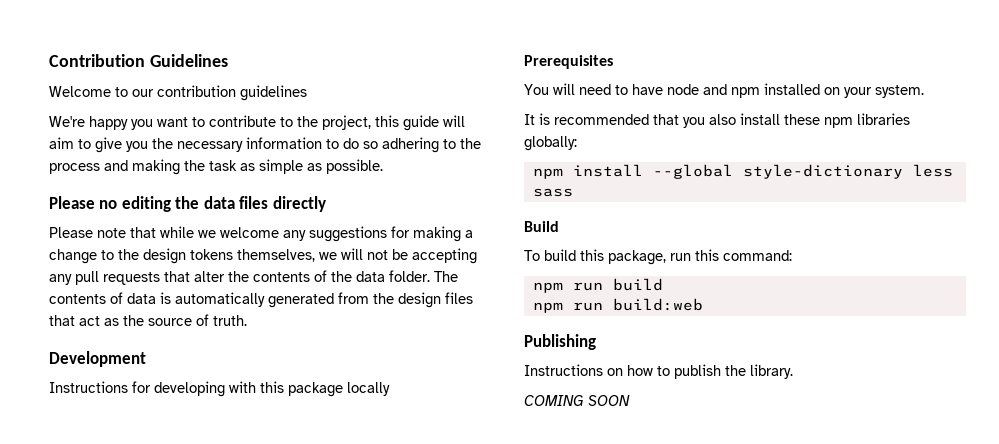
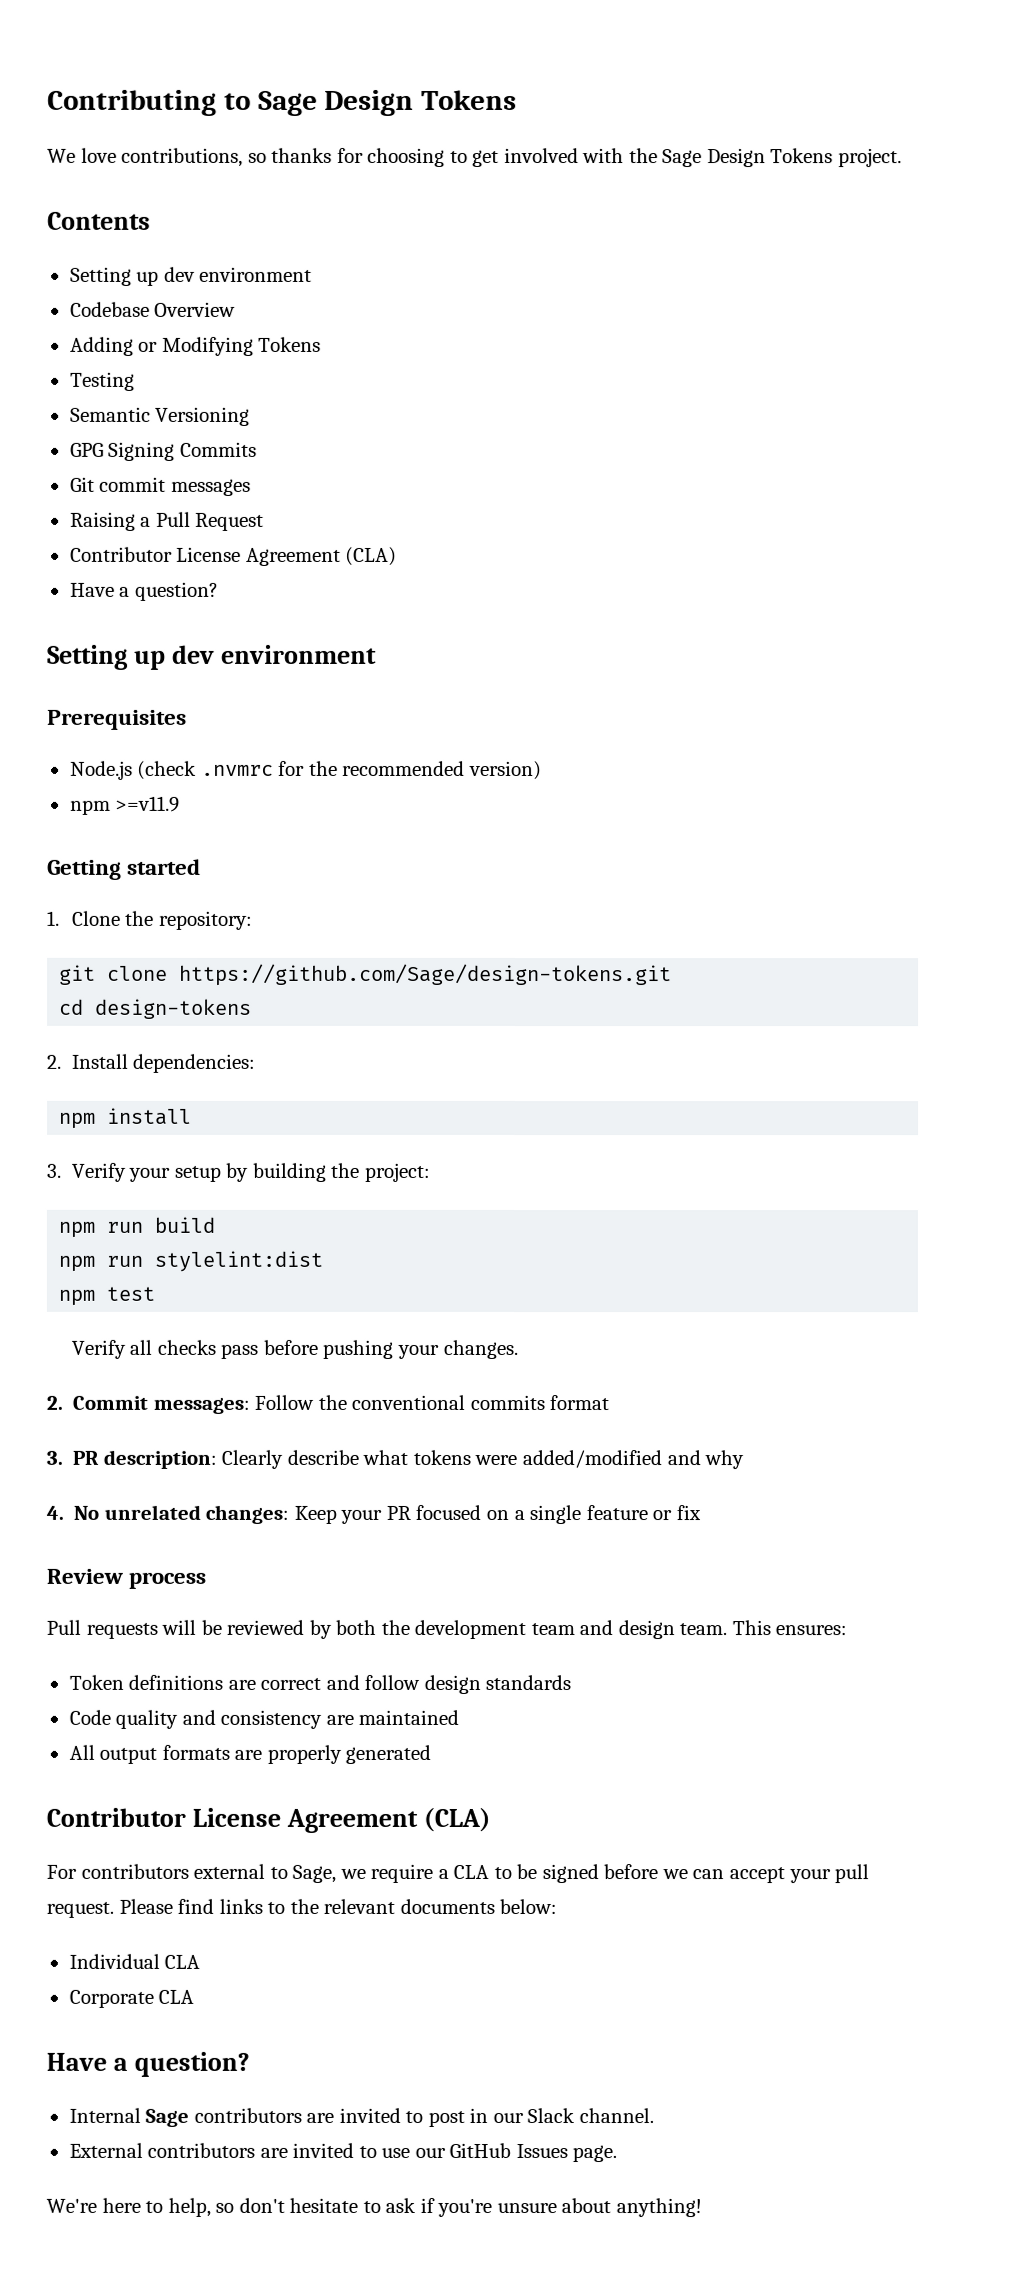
[49,54,228,67] [49,85,307,101] [49,115,465,131] [49,137,481,153] [49,159,383,175] [49,196,326,212] [49,226,473,242] [49,248,477,264] [49,270,458,285] [49,292,473,308] [49,314,247,326] [49,351,146,367] [49,381,390,397] [524,55,613,69] [524,83,924,98] [524,113,910,128] [524,136,577,151] [532,164,953,179] [532,188,573,197] [524,221,559,232] [524,249,792,265] Contribution Guidelines // Welcome to our contribution guidelines // We're happy you want to contribute to the project, this guide will aim to give you the necessary information to do so adhering to the process and making the task as simple as possible. // Please no editing the data files directly // Please note that while we welcome any suggestions for making a change to the design tokens themselves, we will not be accepting any pull requests that alter the contents of the data folder. The contents of data is automatically generated from the design files that act as the source of truth. // Development // Instructions for developing with this package locally // Prerequisites // You will need to have node and npm installed on your system. // It is recommended that you also install these npm libraries globally: // npm install --global style-dictionary less sass // Build // To build this package, run this command: -> [47,89,518,116] [47,147,903,168] [47,211,151,230] [69,266,313,286] [69,301,237,317] [69,336,322,356] [69,371,135,391] [69,406,251,426] [69,441,257,461] [69,476,251,496] [69,511,265,531] [69,546,398,566] [69,581,219,601] [47,644,377,670] [47,709,187,730] [69,760,542,781] [69,795,181,815] [47,858,202,880] [47,910,253,930] [59,963,673,987] [59,998,253,1019] [47,1053,257,1073] [59,1107,193,1129] [46,1162,431,1182] Contributing to Sage Design Tokens // We love contributions, so thanks for choosing to get involved with the Sage Design Tokens project. // Contents // Setting up dev environment // Codebase Overview // Adding or Modifying Tokens // Testing // Semantic Versioning // GPG Signing Commits // Git commit messages // Raising a Pull Request // Contributor License Agreement (CLA) // Have a question? // Setting up dev environment // Prerequisites // Node.js (check .nvmrc for the recommended version) // npm >=v11.9 // Getting started // 1. Clone the repository: // git clone https://github.com/Sage/design-tokens.git // cd design-tokens // 2. Install dependencies: // npm install // 3. Verify your setup by building the project:
[612,298,703,311] [524,334,596,350] [524,364,793,379] [524,395,630,406] build:web // Publishing // Instructions on how to publish the library. // COMING SOON -> [154,1250,324,1272] [58,1286,156,1306] [70,1339,518,1360] [46,1394,610,1414] [46,1449,745,1470] [46,1504,701,1525] [46,1568,207,1589] [46,1619,848,1640] [68,1674,572,1694] [68,1709,460,1729] [68,1744,432,1764] [46,1807,491,1833] [46,1863,870,1884] [46,1898,558,1918] [68,1953,201,1969] [68,1989,195,2008] [46,2051,250,2077] [68,2107,654,2127] [68,2142,618,2163] [46,2197,702,2218] stylelint:dist // npm test // Verify all checks pass before pushing your changes. // 2. Commit messages: Follow the conventional commits format // 3. PR description: Clearly describe what tokens were added/modified and why // 4. No unrelated changes: Keep your PR focused on a single feature or fix // Review process // Pull requests will be reviewed by both the development team and design team. This ensures: // Token definitions are correct and follow design standards // Code quality and consistency are maintained // All output formats are properly generated // Contributor License Agreement (CLA) // For contributors external to Sage, we require a CLA to be signed before we can accept your pull request. Please find links to the relevant documents below: // Individual CLA // Corporate CLA // Have a question? // Internal Sage contributors are invited to post in our Slack channel. // External contributors are invited to use our GitHub Issues page. // We're here to help, so don't hesitate to ask if you're unsure about anything!

